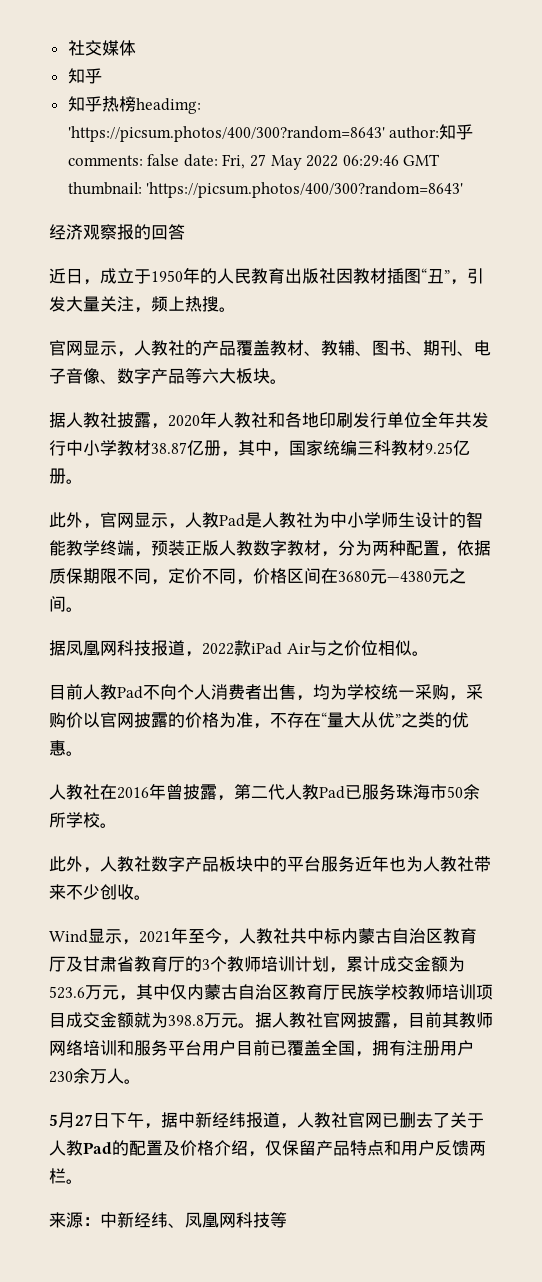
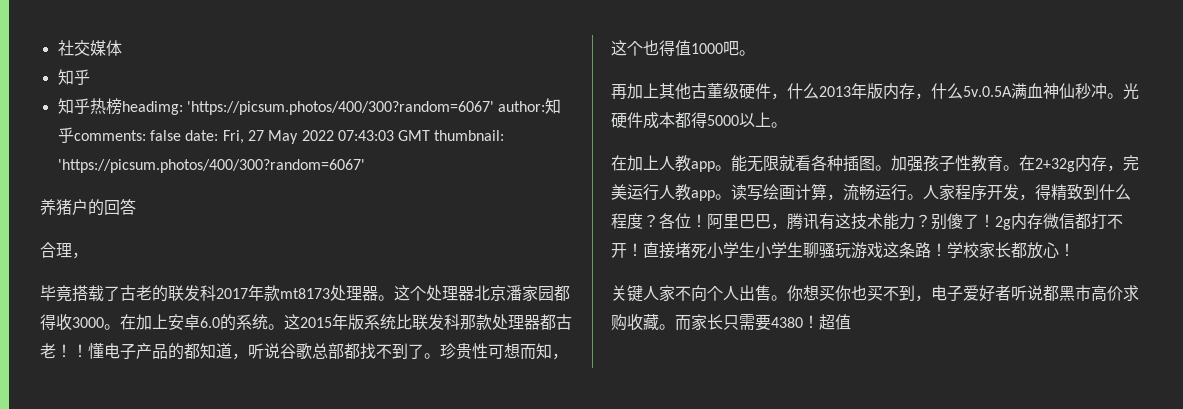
[67,126,385,142] 'https://picsum.photos/400/300?random=8643' -> [186,101,494,115] 'https://picsum.photos/400/300?random=6067'
[342,155,399,167] 06:29:46 -> [337,130,394,141] 07:43:03
[146,182,464,198] [49,224,134,240] 'https://picsum.photos/400/300?random=8643' // 经济观察报 -> [57,159,365,173] [40,199,88,216] 'https://picsum.photos/400/300?random=6067' // 养猪户
[49,267,484,285] [49,296,236,313] [49,340,491,357] [49,368,287,384] [49,411,489,429] [49,440,470,457] [49,468,83,484] [49,511,483,529] [49,540,491,557] [49,568,466,585] [49,596,83,612] [49,640,429,657] [49,684,483,701] [49,712,469,729] [49,740,83,756] [49,783,480,801] [49,812,117,828] [49,855,491,873] [49,884,151,900] [49,927,477,945] [49,956,465,973] [49,984,493,1001] [49,1012,493,1029] [49,1040,474,1057] [49,1068,141,1084] [49,1112,484,1129] [49,1140,486,1157] [49,1168,83,1184] [49,1212,287,1228] 近日，成立于1950年的人民教育出版社因教材插图“丑”，引发大量关注，频上热搜。 // 官网显示，人教社的产品覆盖教材、教辅、图书、期刊、电子音像、数字产品等六大板块。 // 据人教社披露，2020年人教社和各地印刷发行单位全年共发行中小学教材38.87亿册，其中，国家统编三科教材9.25亿册。 // 此外，官网显示，人教Pad是人教社为中小学师生设计的智能教学终端，预装正版人教数字教材，分为两种配置，依据质保期限不同，定价不同，价格区间在3680元—4380元之间。 // 据凤凰网科技报道，2022款iPad Air与之价位相似。 // 目前人教Pad不向个人消费者出售，均为学校统一采购，采购价以官网披露的价格为准，不存在“量大从优”之类的优惠。 // 人教社在2016年曾披露，第二代人教Pad已服务珠海市50余所学校。 // 此外，人教社数字产品板块中的平台服务近年也为人教社带来不少创收。 // Wind显示，2021年至今，人教社共中标内蒙古自治区教育厅及甘肃省教育厅的3个教师培训计划，累计成交金额为523.6万元，其中仅内蒙古自治区教育厅民族学校教师培训项目成交金额就为398.8万元。据人教社官网披露，目前其教师网络培训和服务平台用户目前已覆盖全国，拥有注册用户230余万人。 // 5月27日下午，据中新经纬报道，人教社官网已删去了关于人教Pad的配置及价格介绍，仅保留产品特点和用户反馈两栏。 // 来源：中新经纬、凤凰网科技等 -> [40,242,88,259] [40,285,570,302] [40,314,572,331] [40,343,568,360] [611,40,755,56] [611,83,1139,100] [611,112,787,129] [611,155,1139,172] [611,183,1131,201] [611,213,1123,230] [611,242,1075,259] [611,285,1139,302] [611,314,851,331] 合理， // 毕竟搭载了古老的联发科2017年款mt8173处理器。这个处理器北京潘家园都得收3000。在加上安卓6.0的系统。这2015年版系统比联发科那款处理器都古老！！懂电子产品的都知道，听说谷歌总部都找不到了。珍贵性可想而知，这个也得值1000吧。 // 再加上其他古董级硬件，什么2013年版内存，什么5v.0.5A满血神仙秒冲。光硬件成本都得5000以上。 // 在加上人教app。能无限就看各种插图。加强孩子性教育。在2+32g内存，完美运行人教app。读写绘画计算，流畅运行。人家程序开发，得精致到什么程度？各位！阿里巴巴，腾讯有这技术能力？别傻了！2g内存微信都打不开！直接堵死小学生小学生聊骚玩游戏这条路！学校家长都放心！ // 关键人家不向个人出售。你想买你也买不到，电子爱好者听说都黑市高价求购收藏。而家长只需要4380！超值

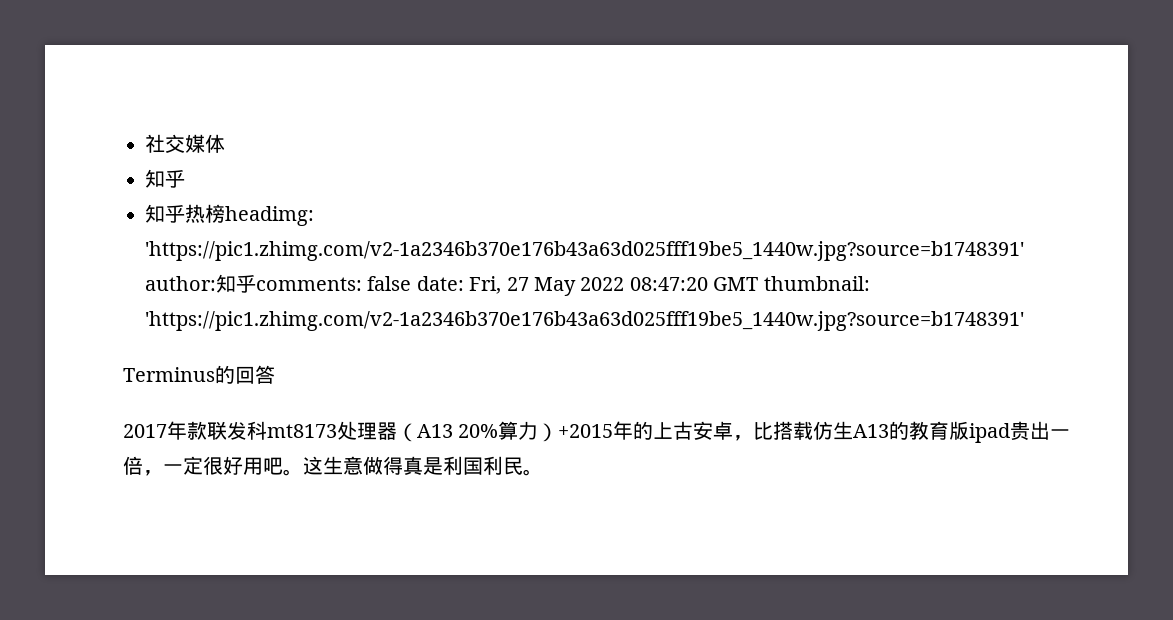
[186,101,494,115] 'https://picsum.photos/400/300?random=6067' -> [145,241,1024,261] 'https://pic1.zhimg.com/v2-1a2346b370e176b43a63d025fff19be5_1440w.jpg?source=b1748391'
[337,130,394,141] 07:43:03 -> [629,277,708,291] 08:47:20
[57,159,365,173] [40,199,88,216] 'https://picsum.photos/400/300?random=6067' // 养猪户 -> [145,311,1024,331] [123,367,215,382] 'https://pic1.zhimg.com/v2-1a2346b370e176b43a63d025fff19be5_1440w.jpg?source=b1748391' // Terminus
[40,242,88,259] [40,285,570,302] [40,314,572,331] [40,343,568,360] [611,40,755,56] [611,83,1139,100] [611,112,787,129] [611,155,1139,172] [611,183,1131,201] [611,213,1123,230] [611,242,1075,259] [611,285,1139,302] [611,314,851,331] 合理， // 毕竟搭载了古老的联发科2017年款mt8173处理器。这个处理器北京潘家园都得收3000。在加上安卓6.0的系统。这2015年版系统比联发科那款处理器都古老！！懂电子产品的都知道，听说谷歌总部都找不到了。珍贵性可想而知，这个也得值1000吧。 // 再加上其他古董级硬件，什么2013年版内存，什么5v.0.5A满血神仙秒冲。光硬件成本都得5000以上。 // 在加上人教app。能无限就看各种插图。加强孩子性教育。在2+32g内存，完美运行人教app。读写绘画计算，流畅运行。人家程序开发，得精致到什么程度？各位！阿里巴巴，腾讯有这技术能力？别傻了！2g内存微信都打不开！直接堵死小学生小学生聊骚玩游戏这条路！学校家长都放心！ // 关键人家不向个人出售。你想买你也买不到，电子爱好者听说都黑市高价求购收藏。而家长只需要4380！超值 -> [123,421,1071,443] [123,456,543,476] 2017年款联发科mt8173处理器（A13 20%算力）+2015年的上古安卓，比搭载仿生A13的教育版ipad贵出一倍，一定很好用吧。这生意做得真是利国利民。

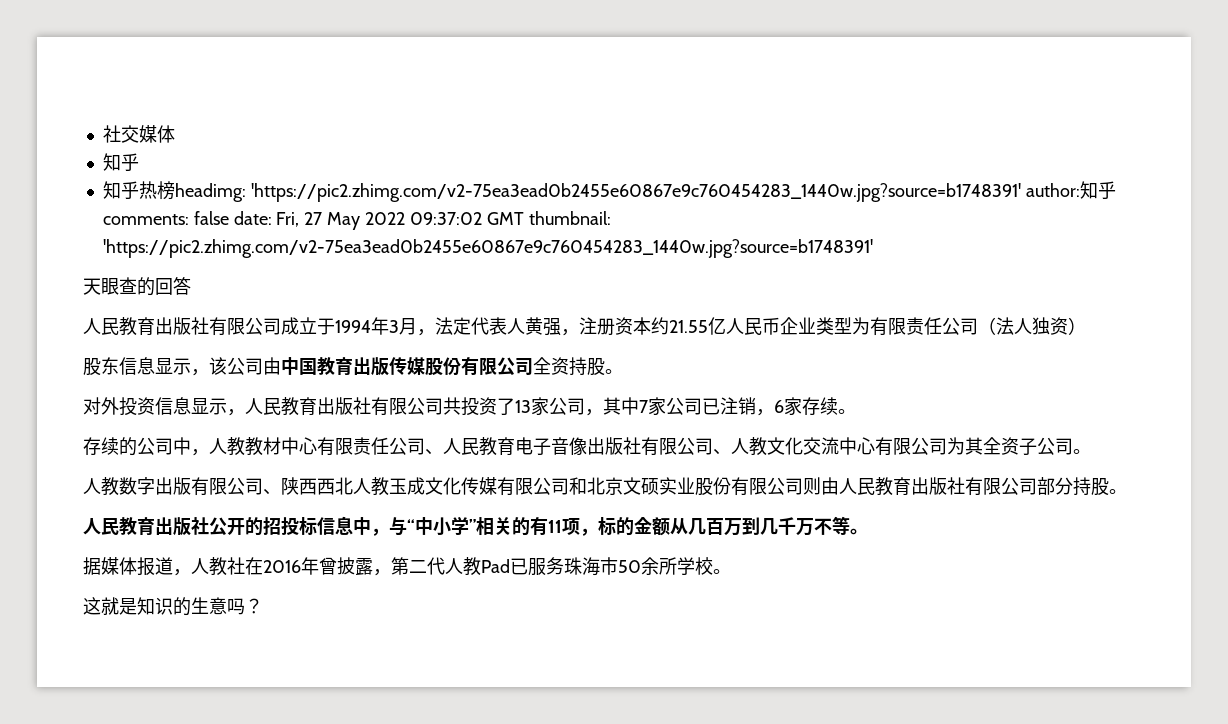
[145,241,1024,261] 'https://pic1.zhimg.com/v2-1a2346b370e176b43a63d025fff19be5_1440w.jpg?source=b1748391' -> [250,183,1021,202] 'https://pic2.zhimg.com/v2-75ea3ead0b2455e60867e9c760454283_1440w.jpg?source=b1748391'
[629,277,708,291] 08:47:20 -> [409,212,482,225] 09:37:02
[145,311,1024,331] [123,367,215,382] 'https://pic1.zhimg.com/v2-1a2346b370e176b43a63d025fff19be5_1440w.jpg?source=b1748391' // Terminus -> [102,239,873,258] [83,277,137,295] 'https://pic2.zhimg.com/v2-75ea3ead0b2455e60867e9c760454283_1440w.jpg?source=b1748391' // 天眼查
[123,421,1071,443] [123,456,543,476] 2017年款联发科mt8173处理器（A13 20%算力）+2015年的上古安卓，比搭载仿生A13的教育版ipad贵出一倍，一定很好用吧。这生意做得真是利国利民。 -> [83,317,1086,336] [83,357,623,376] [83,397,856,416] [83,437,1091,456] [83,477,1127,496] [83,516,868,536] [83,557,731,576] [83,597,263,616] 人民教育出版社有限公司成立于1994年3月，法定代表人黄强，注册资本约21.55亿人民币企业类型为有限责任公司（法人独资） // 股东信息显示，该公司由中国教育出版传媒股份有限公司全资持股。 // 对外投资信息显示，人民教育出版社有限公司共投资了13家公司，其中7家公司已注销，6家存续。 // 存续的公司中，人教教材中心有限责任公司、人民教育电子音像出版社有限公司、人教文化交流中心有限公司为其全资子公司。 // 人教数字出版有限公司、陕西西北人教玉成文化传媒有限公司和北京文硕实业股份有限公司则由人民教育出版社有限公司部分持股。 // 人民教育出版社公开的招投标信息中，与“中小学”相关的有11项，标的金额从几百万到几千万不等。 // 据媒体报道，人教社在2016年曾披露，第二代人教Pad已服务珠海市50余所学校。 // 这就是知识的生意吗？

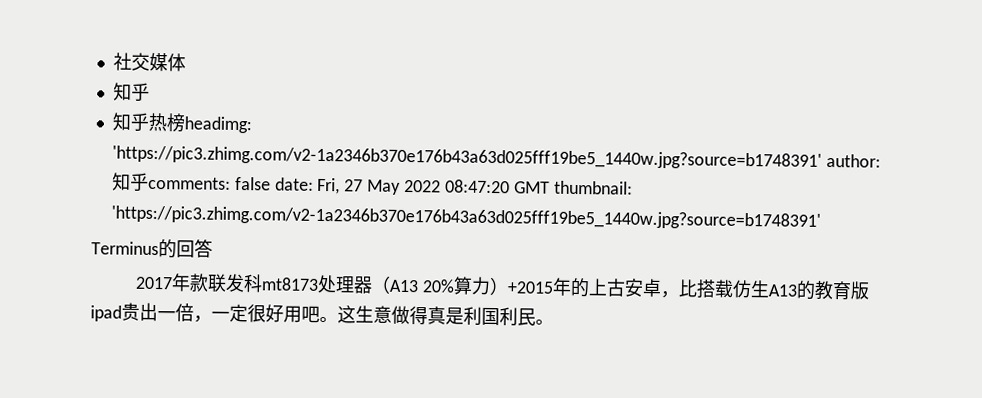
[250,183,1021,202] 'https://pic2.zhimg.com/v2-75ea3ead0b2455e60867e9c760454283_1440w.jpg?source=b1748391' -> [111,145,822,170] 'https://pic3.zhimg.com/v2-1a2346b370e176b43a63d025fff19be5_1440w.jpg?source=b1748391'
[409,212,482,225] 09:37:02 -> [444,179,510,194] 08:47:20
[102,239,873,258] [83,277,137,295] 'https://pic2.zhimg.com/v2-75ea3ead0b2455e60867e9c760454283_1440w.jpg?source=b1748391' // 天眼查 -> [110,205,821,230] [91,241,159,256] 'https://pic3.zhimg.com/v2-1a2346b370e176b43a63d025fff19be5_1440w.jpg?source=b1748391' // Terminus
[83,317,1086,336] [83,357,623,376] [83,397,856,416] [83,437,1091,456] [83,477,1127,496] [83,516,868,536] [83,557,731,576] [83,597,263,616] 人民教育出版社有限公司成立于1994年3月，法定代表人黄强，注册资本约21.55亿人民币企业类型为有限责任公司（法人独资） // 股东信息显示，该公司由中国教育出版传媒股份有限公司全资持股。 // 对外投资信息显示，人民教育出版社有限公司共投资了13家公司，其中7家公司已注销，6家存续。 // 存续的公司中，人教教材中心有限责任公司、人民教育电子音像出版社有限公司、人教文化交流中心有限公司为其全资子公司。 // 人教数字出版有限公司、陕西西北人教玉成文化传媒有限公司和北京文硕实业股份有限公司则由人民教育出版社有限公司部分持股。 // 人民教育出版社公开的招投标信息中，与“中小学”相关的有11项，标的金额从几百万到几千万不等。 // 据媒体报道，人教社在2016年曾披露，第二代人教Pad已服务珠海市50余所学校。 // 这就是知识的生意吗？ -> [135,273,871,301] [90,302,554,327] 2017年款联发科mt8173处理器（A13 20%算力）+2015年的上古安卓，比搭载仿生A13的教育版ipad贵出一倍，一定很好用吧。这生意做得真是利国利民。

